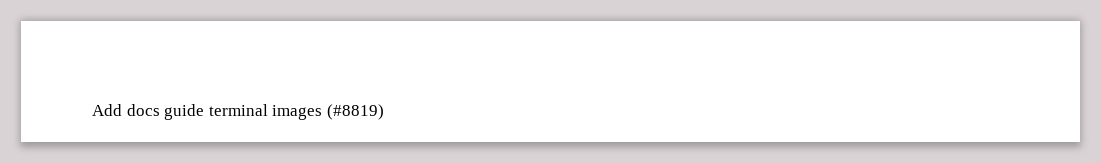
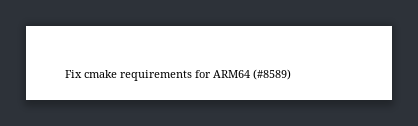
[92,104,384,120] Add docs guide terminal images (#8819) -> [65,69,291,81] Fix cmake requirements for ARM64 (#8589)

